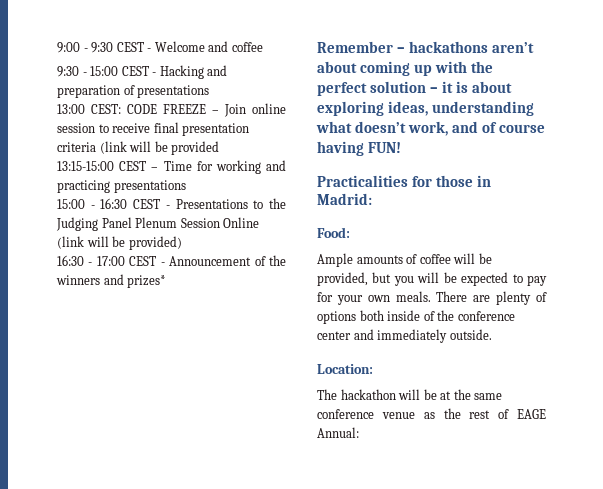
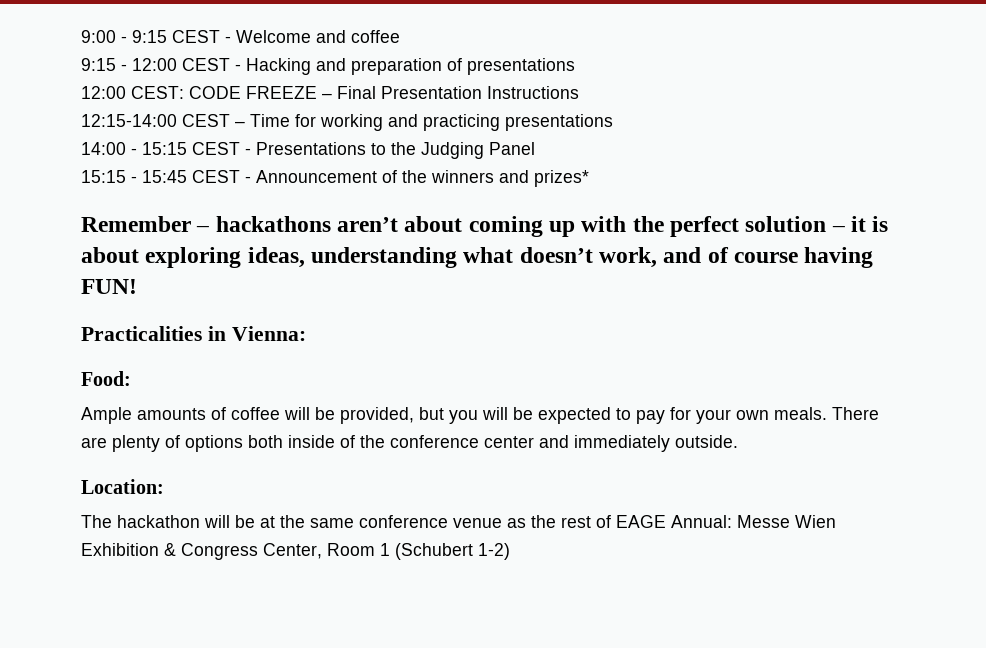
[91,42,114,53] 9:30 -> [132,30,167,43] 9:15
[57,66,119,77] 9:30 - 15:00 -> [81,58,177,71] 9:15 - 12:00
[57,104,85,114] 13:00 -> [81,86,126,99] 12:00
[224,103,286,117] [57,122,250,136] [57,141,220,155] [57,161,114,171] Join online session to receive final presentation criteria (link will be provided // 13:15-15:00 -> [337,86,579,99] [81,114,177,127] Final Presentation Instructions // 12:15-14:00
[57,198,128,209] 15:00 - 16:30 -> [81,142,187,155] 14:00 - 15:15
[135,217,260,228] [57,236,182,250] [57,255,125,266] Plenum Session Online (link will be provided) // 16:30 - 17:00 -> [81,170,187,183] // 15:15 - 15:45
[411,175,491,187] [317,193,372,205] for those in Madrid: -> [207,326,306,341] in Vienna:
(359, 432) none -> [737,515,836,528] [81,543,510,560] Messe Wien Exhibition & Congress Center, Room 1 (Schubert 1-2)

